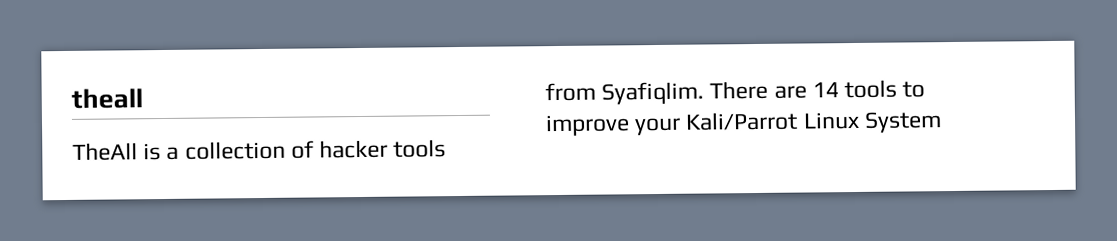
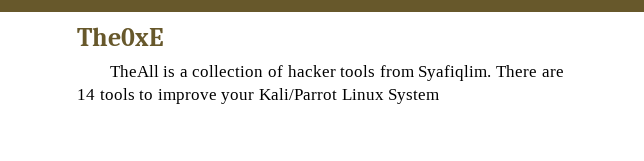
[71,88,143,109] theall -> [77,27,164,46] The0xE

